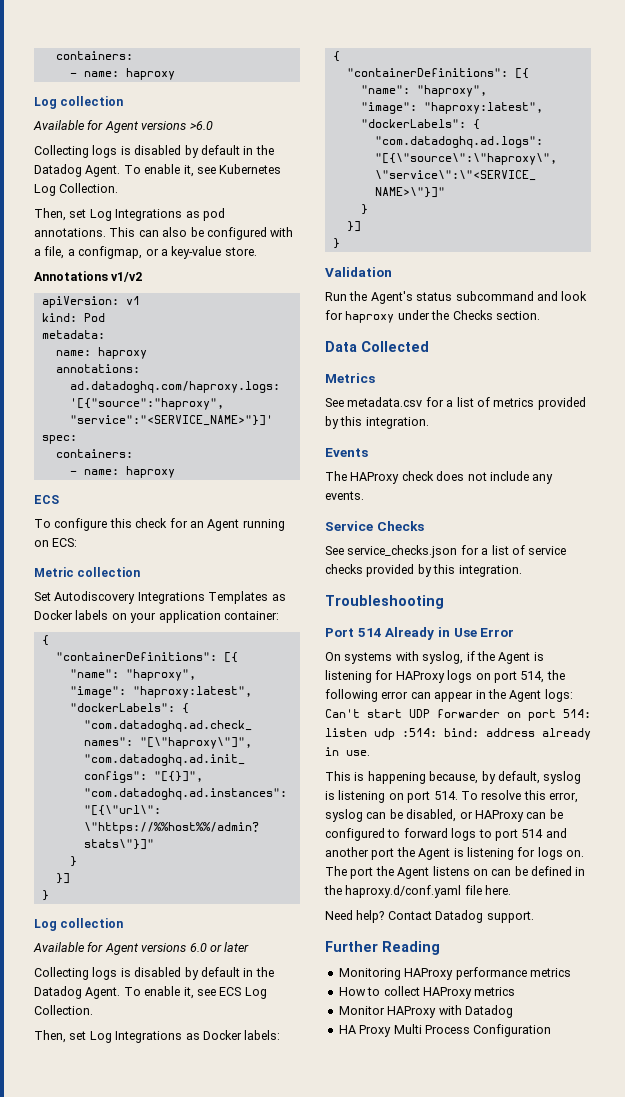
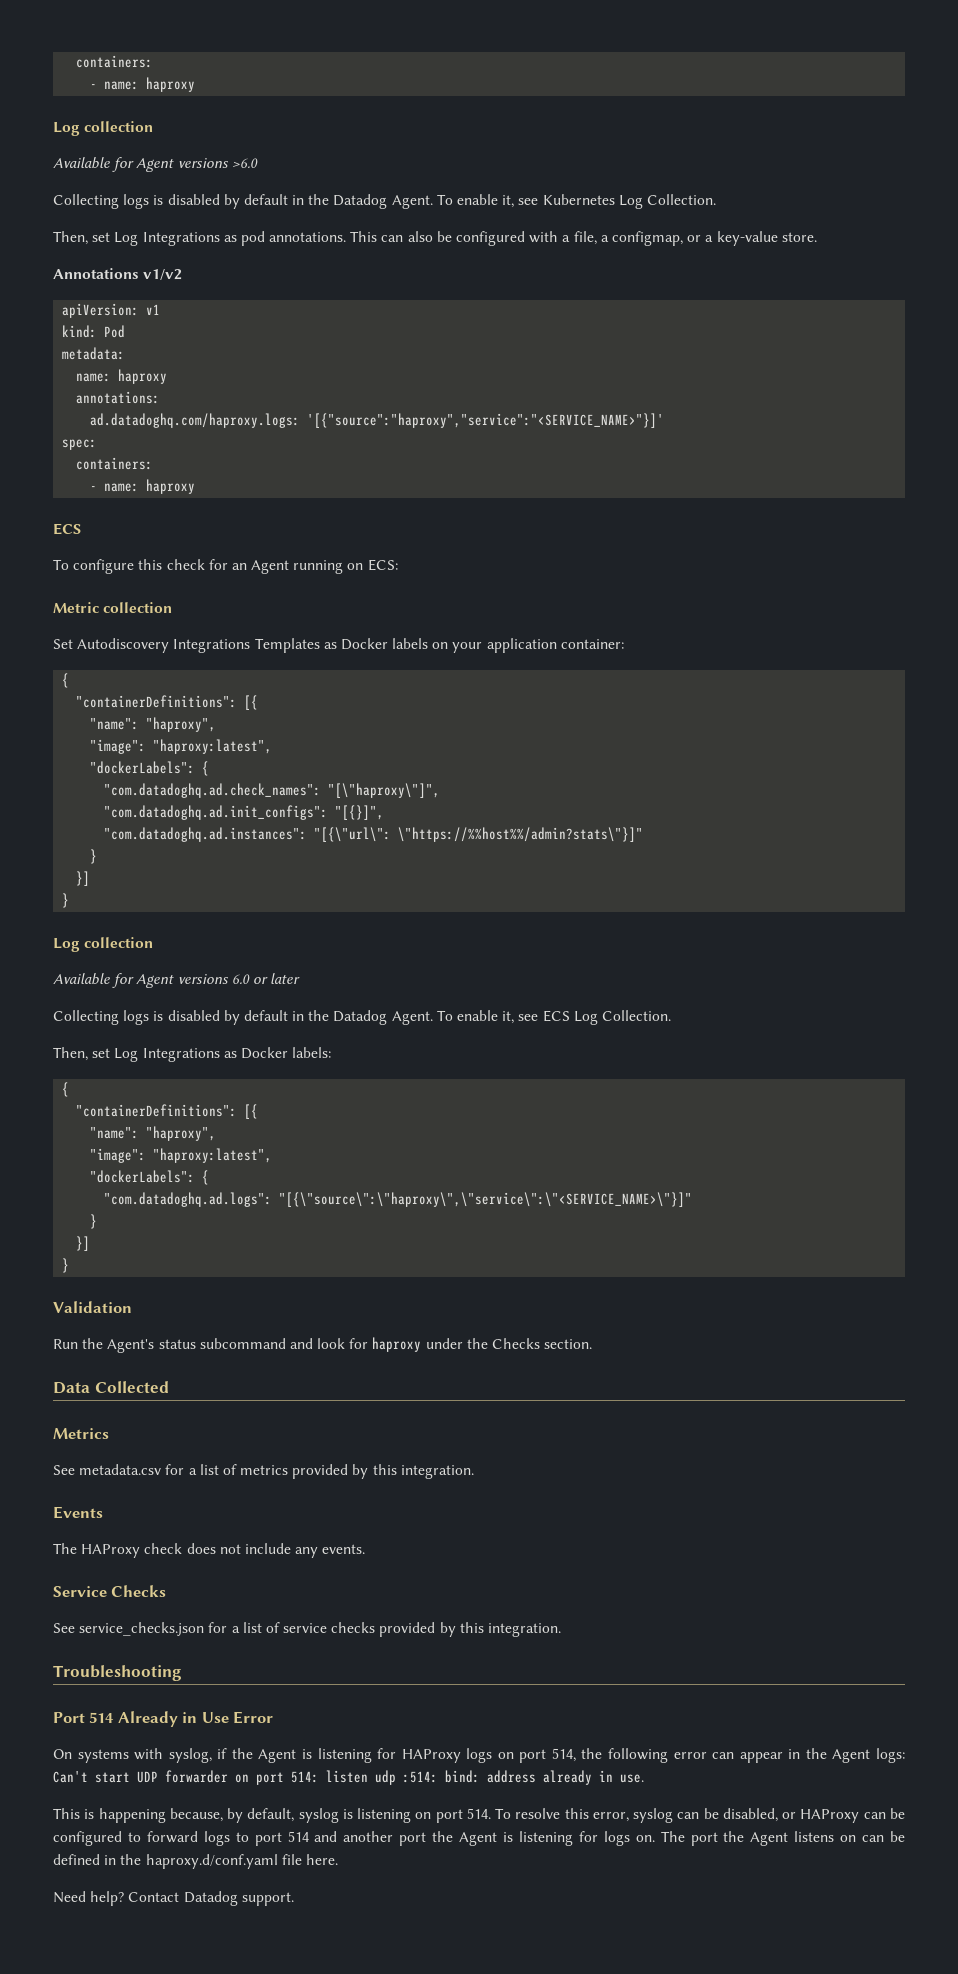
[325,941,440,955] [338,967,571,980] [338,986,516,999] [338,1005,513,1018] [338,1024,552,1037] // Further Reading // Monitoring HAProxy performance metrics // How to collect HAProxy metrics // Monitor HAProxy with Datadog // HA Proxy Multi Process Configuration -> (294, 1899) none

